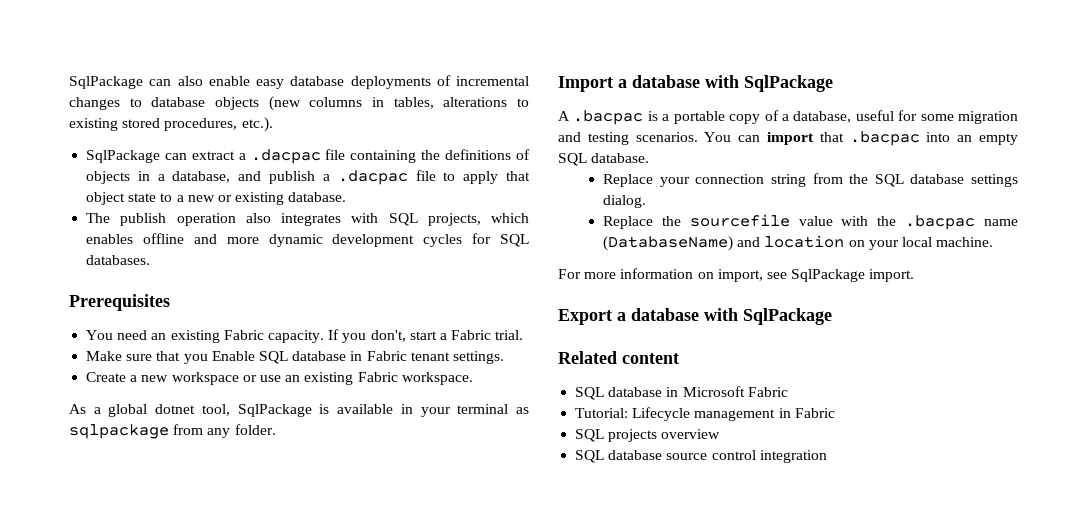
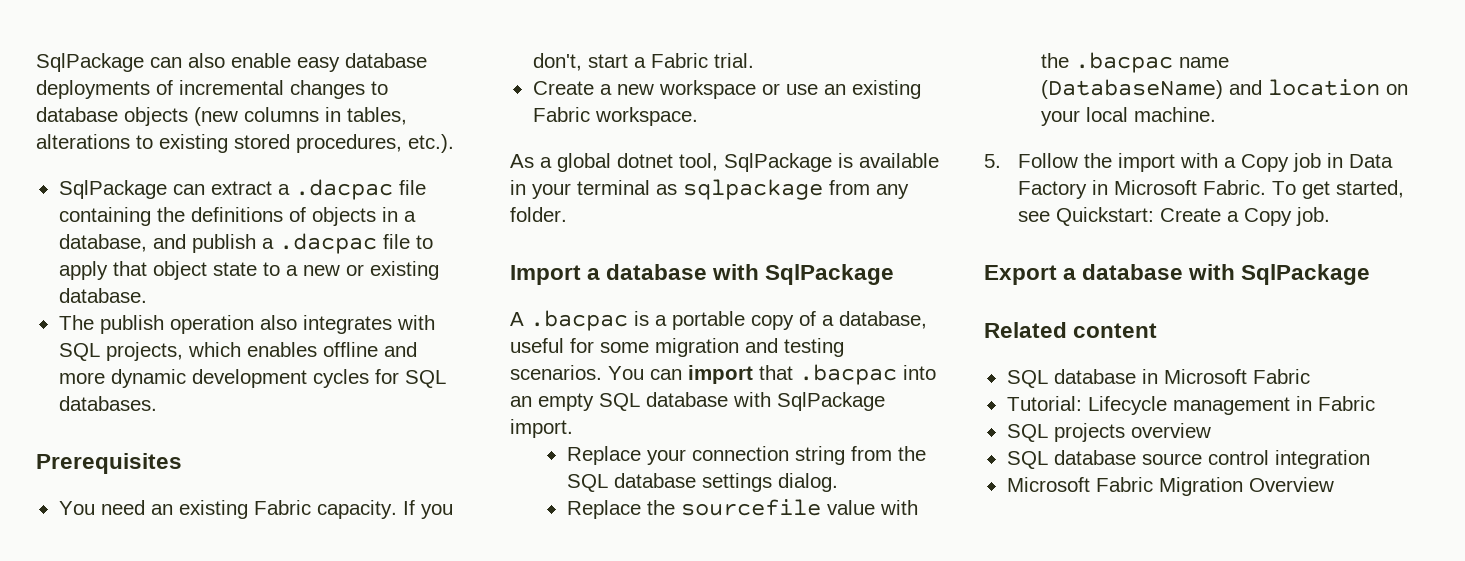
[86,351,504,364] // Make sure that you Enable SQL database in Fabric tenant settings. -> (754, 60) none
[591,153,650,163] database. -> [646,392,885,411] [510,419,573,438] database with SqlPackage import.
[558,268,915,282] For more information on import, see SqlPackage import. -> [984,153,1394,172] [1018,180,1405,199] [1018,207,1331,226] 5. Follow the import with a Copy job in Data Factory in Microsoft Fabric. To get started, see Quickstart: Create a Copy job.
(827, 456) none -> [1006,477,1334,496] // Microsoft Fabric Migration Overview

